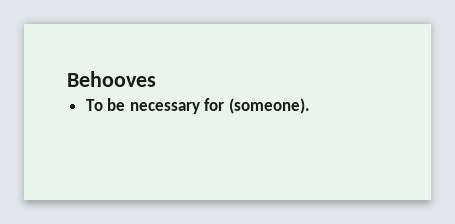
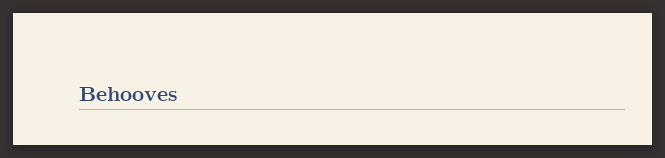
[85,98,311,114] // To be necessary for (someone). -> (178, 94) none

